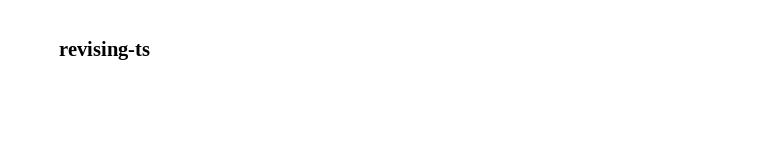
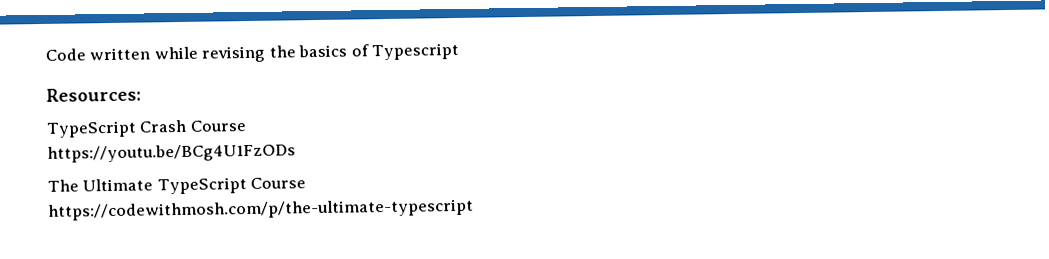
[59,41,150,60] revising-ts -> [45,42,460,63] [46,87,141,102] [46,119,246,138] [47,143,296,163] [47,177,307,195] [48,198,474,221] Code written while revising the basics of Typescript // Resources: // TypeScript Crash Course // https://youtu.be/BCg4U1FzODs // The Ultimate TypeScript Course // https://codewithmosh.com/p/the-ultimate-typescript

